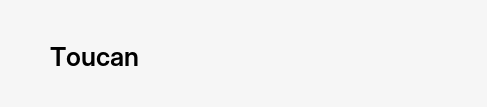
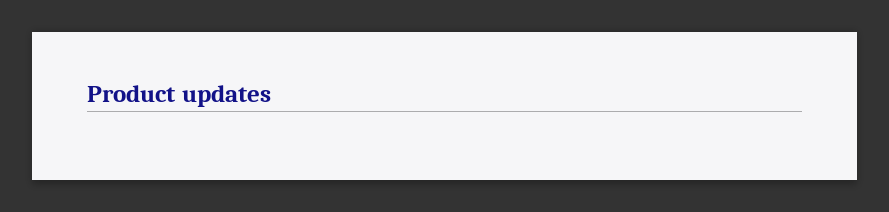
[50,47,139,66] Toucan -> [87,85,271,107] Product updates

